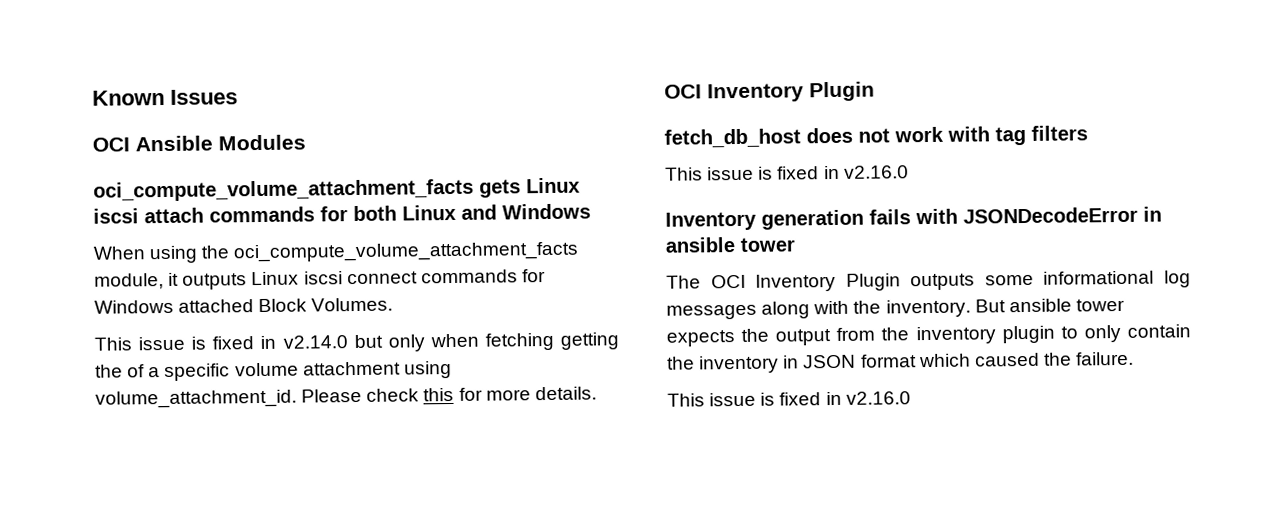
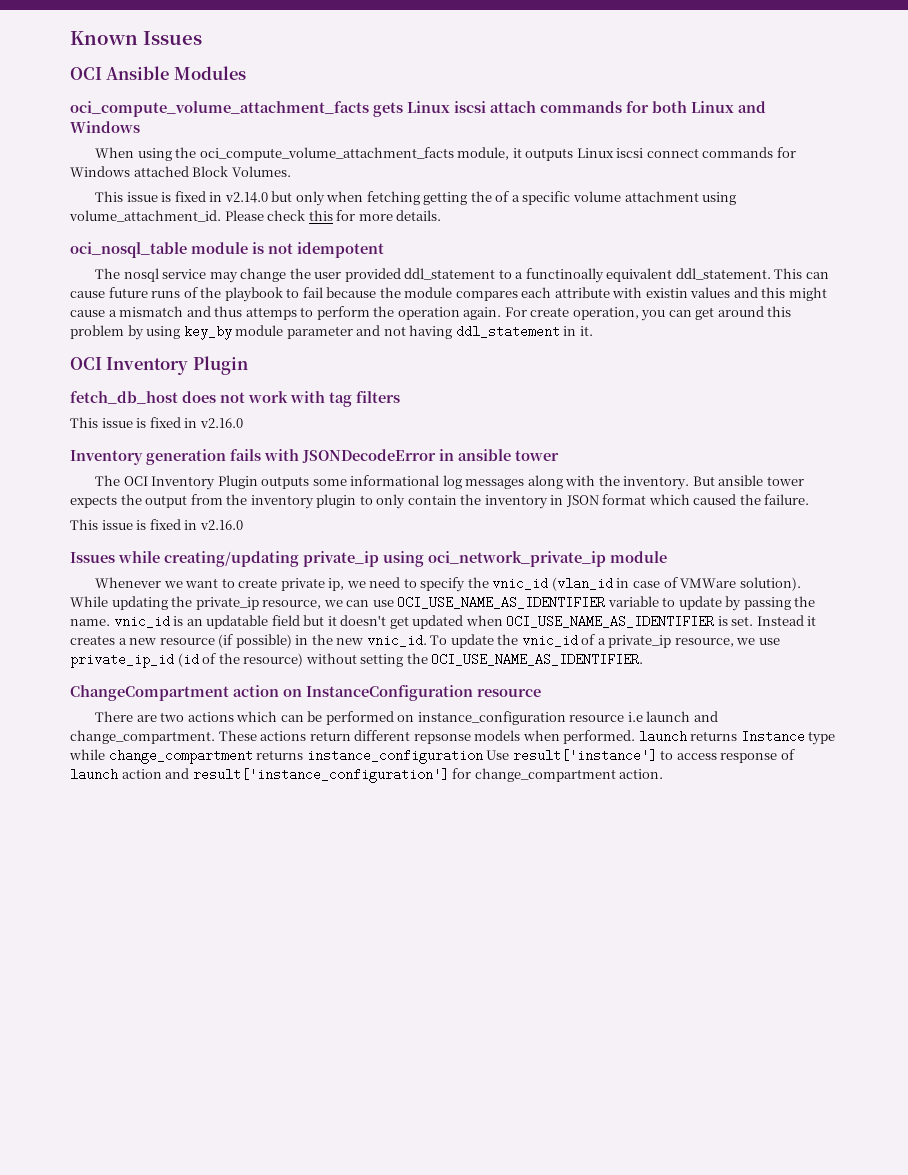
(597, 393) none -> [70,242,384,258] [95,268,829,283] [70,287,827,302] [70,306,792,321] [70,325,593,340] // oci_nosql_table module is not idempotent // The nosql service may change the user provided ddl_statement to a functinoally equivalent ddl_statement. This can cause future runs of the playbook to fail because the module compares each attribute with existin values and this might cause a mismatch and thus attemps to perform the operation again. For create operation, you can get around this problem by using key_by module parameter and not having ddl_statement in it.
(911, 398) none -> [70,551,667,567] [95,577,801,592] [70,596,816,611] [70,615,817,629] [70,634,780,648] [70,653,644,668] [70,685,541,701] [95,711,718,725] [70,730,836,745] [69,749,795,764] [70,768,664,783] // Issues while creating/updating private_ip using oci_network_private_ip module // Whenever we want to create private ip, we need to specify the vnic_id (vlan_id in case of VMWare solution). While updating the private_ip resource, we can use OCI_USE_NAME_AS_IDENTIFIER variable to update by passing the name. vnic_id is an updatable field but it doesn't get updated when OCI_USE_NAME_AS_IDENTIFIER is set. Instead it creates a new resource (if possible) in the new vnic_id. To update the vnic_id of a private_ip resource, we use private_ip_id (id of the resource) without setting the OCI_USE_NAME_AS_IDENTIFIER. // ChangeCompartment action on InstanceConfiguration resource // There are two actions which can be performed on instance_configuration resource i.e launch and change_compartment. These actions return different repsonse models when performed. launch returns Instance type while change_compartment returns instance_configuration Use result['instance'] to access response of launch action and result['instance_configuration'] for change_compartment action.

